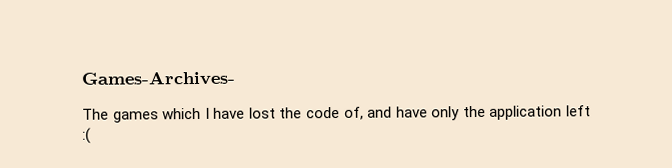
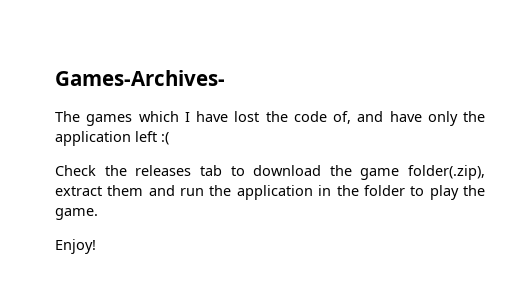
(91, 135) none -> [55,165,485,180] [55,185,486,200] [55,208,98,220] [55,239,96,254] // Check the releases tab to download the game folder(.zip), extract them and run the application in the folder to play the game. // Enjoy!

